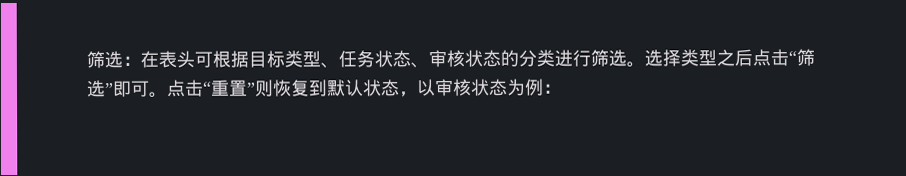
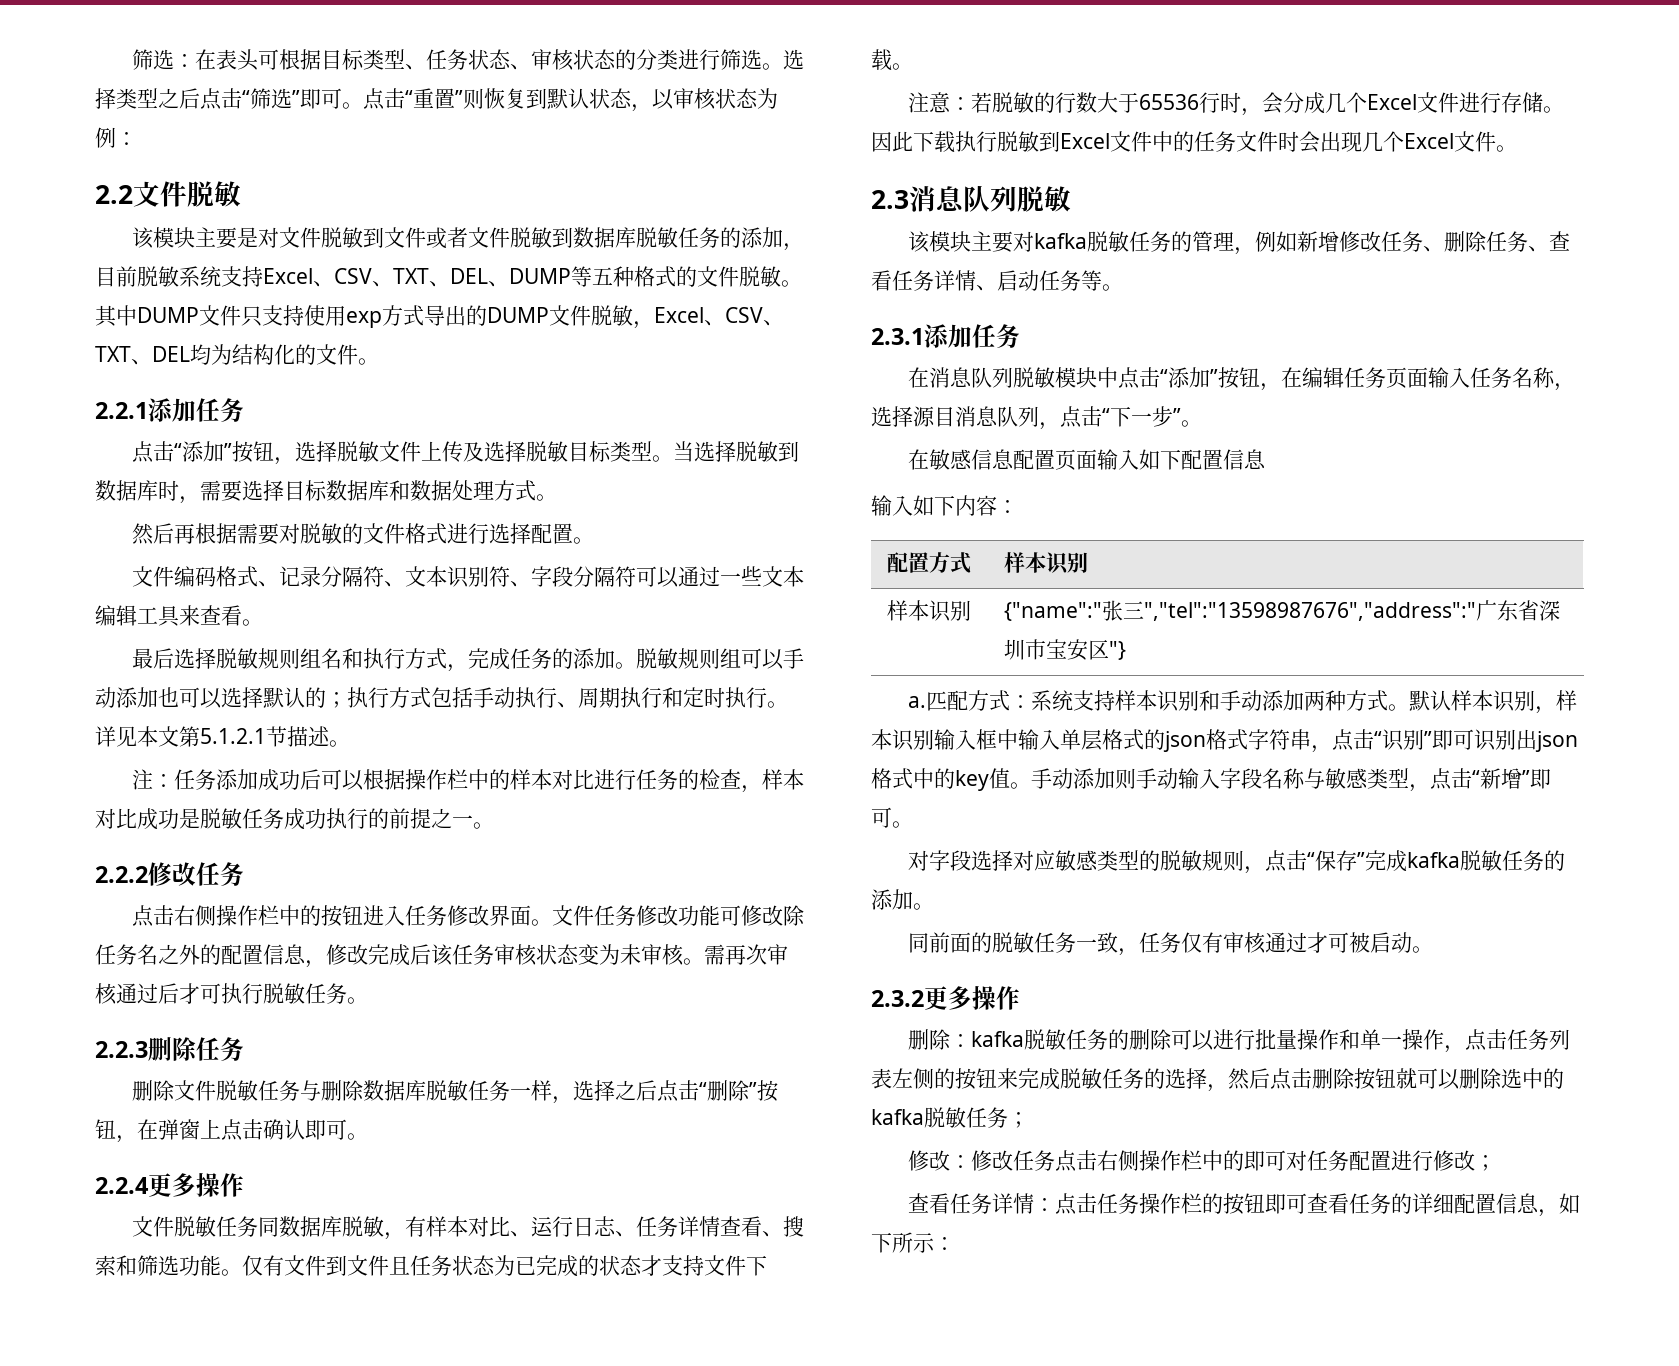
(562, 88) none -> [95,181,241,207] [132,227,805,251] [95,266,802,287] [95,305,784,329] [95,344,379,365] [95,398,244,423] [132,441,800,465] [95,480,557,504] [132,523,595,545] [132,566,805,588] [95,605,263,627] [132,648,805,672] [95,687,788,709] [95,726,350,747] [132,769,805,793] [95,808,494,830] [95,862,244,887] [132,905,806,927] [95,944,788,968] [95,983,368,1005] [95,1037,244,1062] [132,1080,779,1104] [95,1119,368,1143] [95,1173,244,1197] [132,1216,805,1240] [95,1255,767,1277] [871,49,913,71] [908,92,1565,116] [871,131,1517,153] [871,185,1071,212] [908,231,1571,255] [871,270,1123,291] [871,324,1020,349] [908,367,1576,391] [871,406,1202,430] [908,449,1267,470] [871,495,1018,516] [887,552,972,574] [1004,552,1089,575] [887,600,972,622] [1004,600,1561,621] [1004,639,1127,661] [908,690,1578,714] [871,729,1578,753] [871,768,1551,792] [871,807,913,828] [908,850,1566,874] [871,889,934,910] [908,932,1434,956] [871,986,1020,1010] [908,1029,1571,1053] [871,1068,1564,1092] [871,1107,1029,1128] [908,1150,1497,1172] [908,1193,1581,1217] [871,1232,955,1253] // 2.2文件脱敏 // 该模块主要是对文件脱敏到文件或者文件脱敏到数据库脱敏任务的添加，目前脱敏系统支持Excel、CSV、TXT、DEL、DUMP等五种格式的文件脱敏。其中DUMP文件只支持使用exp方式导出的DUMP文件脱敏，Excel、CSV、TXT、DEL均为结构化的文件。 // 2.2.1添加任务 // 点击“添加”按钮，选择脱敏文件上传及选择脱敏目标类型。当选择脱敏到数据库时，需要选择目标数据库和数据处理方式。 // 然后再根据需要对脱敏的文件格式进行选择配置。 // 文件编码格式、记录分隔符、文本识别符、字段分隔符可以通过一些文本编辑工具来查看。 // 最后选择脱敏规则组名和执行方式，完成任务的添加。脱敏规则组可以手动添加也可以选择默认的；执行方式包括手动执行、周期执行和定时执行。详见本文第5.1.2.1节描述。 // 注：任务添加成功后可以根据操作栏中的样本对比进行任务的检查，样本对比成功是脱敏任务成功执行的前提之一。 // 2.2.2修改任务 // 点击右侧操作栏中的按钮进入任务修改界面。文件任务修改功能可修改除任务名之外的配置信息，修改完成后该任务审核状态变为未审核。需再次审核通过后才可执行脱敏任务。 // 2.2.3删除任务 // 删除文件脱敏任务与删除数据库脱敏任务一样，选择之后点击“删除”按钮，在弹窗上点击确认即可。 // 2.2.4更多操作 // 文件脱敏任务同数据库脱敏，有样本对比、运行日志、任务详情查看、搜索和筛选功能。仅有文件到文件且任务状态为已完成的状态才支持文件下载。 // 注意：若脱敏的行数大于65536行时，会分成几个Excel文件进行存储。因此下载执行脱敏到Excel文件中的任务文件时会出现几个Excel文件。 // 2.3消息队列脱敏 // 该模块主要对kafka脱敏任务的管理，例如新增修改任务、删除任务、查看任务详情、启动任务等。 // 2.3.1添加任务 // 在消息队列脱敏模块中点击“添加”按钮，在编辑任务页面输入任务名称，选择源目消息队列，点击“下一步”。 // 在敏感信息配置页面输入如下配置信息 // 输入如下内容： // 配置方式 | 样本识别 // 样本识别 | {"name":"张三","tel":"13598987676","address":"广东省深圳市宝安区"} // a.匹配方式：系统支持样本识别和手动添加两种方式。默认样本识别，样本识别输入框中输入单层格式的json格式字符串，点击“识别”即可识别出json格式中的key值。手动添加则手动输入字段名称与敏感类型，点击“新增”即可。 // 对字段选择对应敏感类型的脱敏规则，点击“保存”完成kafka脱敏任务的添加。 // 同前面的脱敏任务一致，任务仅有审核通过才可被启动。 // 2.3.2更多操作 // 删除：kafka脱敏任务的删除可以进行批量操作和单一操作，点击任务列表左侧的按钮来完成脱敏任务的选择，然后点击删除按钮就可以删除选中的kafka脱敏任务； // 修改：修改任务点击右侧操作栏中的即可对任务配置进行修改； // 查看任务详情：点击任务操作栏的按钮即可查看任务的详细配置信息，如下所示：

